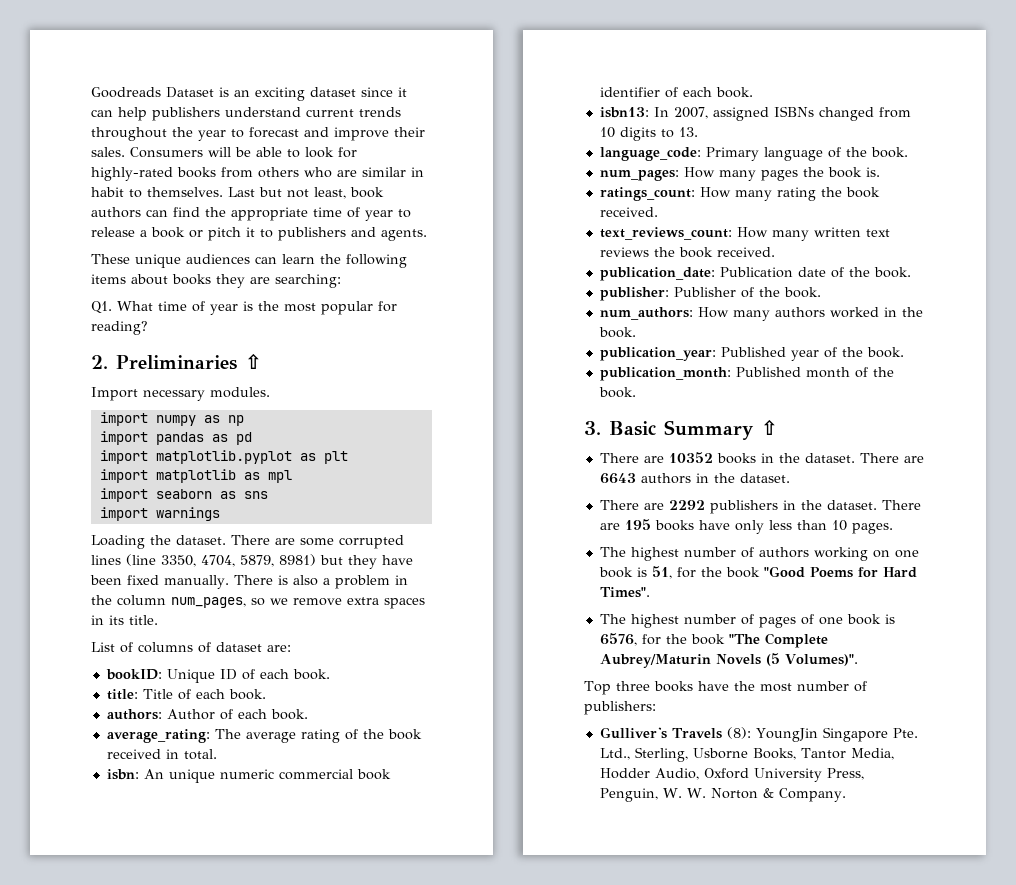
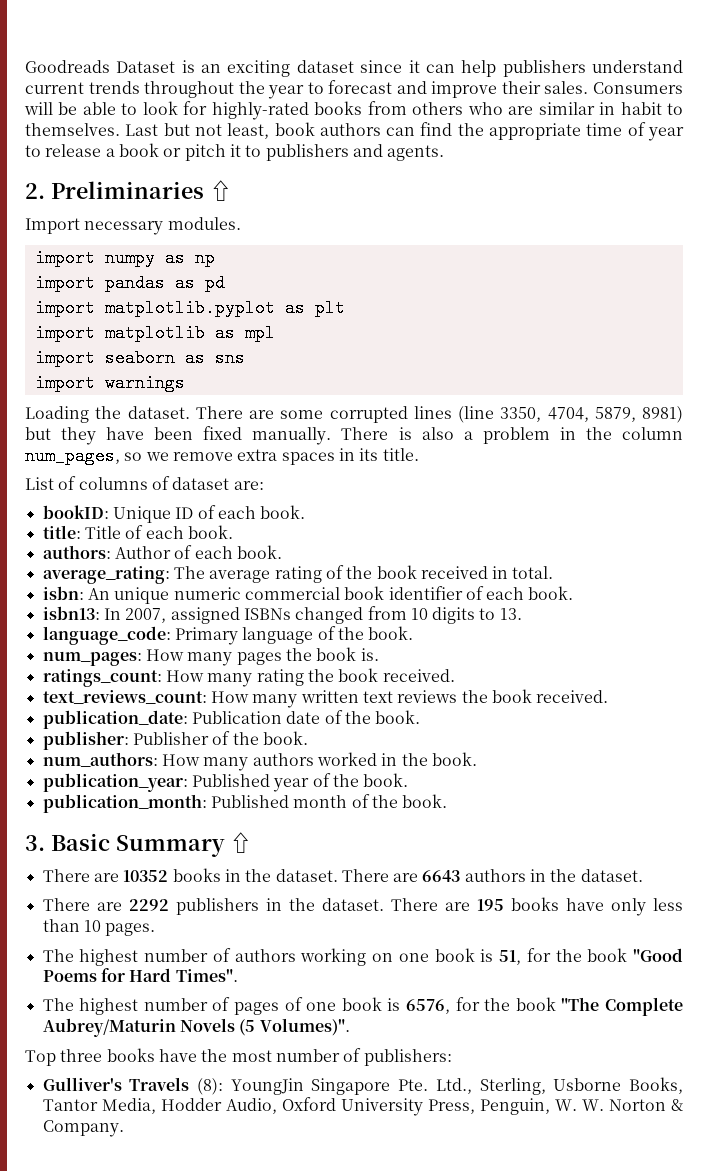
[91,254,407,268] [91,274,341,288] [91,301,397,315] [91,321,148,335] // These unique audiences can learn the following items about books they are searching: // Q1. What time of year is the most popular for reading? -> (445, 153) none

